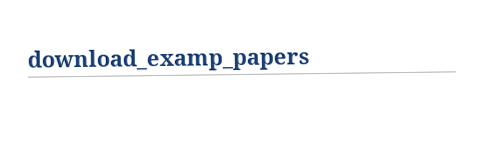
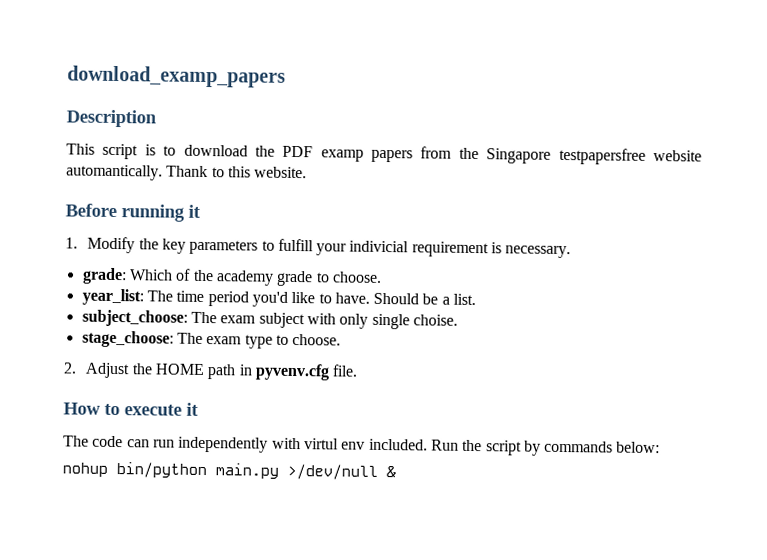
(310, 60) none -> [66,109,157,128] [66,143,702,165] [66,164,308,181] [65,203,201,222] [65,236,572,259] [81,267,382,287] [81,288,477,307] [81,309,458,330] [81,330,342,349] [63,362,359,381] [63,402,199,416] [63,435,661,456] [62,462,396,480] // Description // This script is to download the PDF examp papers from the Singapore testpapersfree website automantically. Thank to this website. // Before running it // 1. Modify the key parameters to fulfill your indivicial requirement is necessary. // grade: Which of the academy grade to choose. // year_list: The time period you'd like to have. Should be a list. // subject_choose: The exam subject with only single choise. // stage_choose: The exam type to choose. // 2. Adjust the HOME path in pyvenv.cfg file. // How to execute it // The code can run independently with virtul env included. Run the script by commands below: // nohup bin/python main.py >/dev/null &

